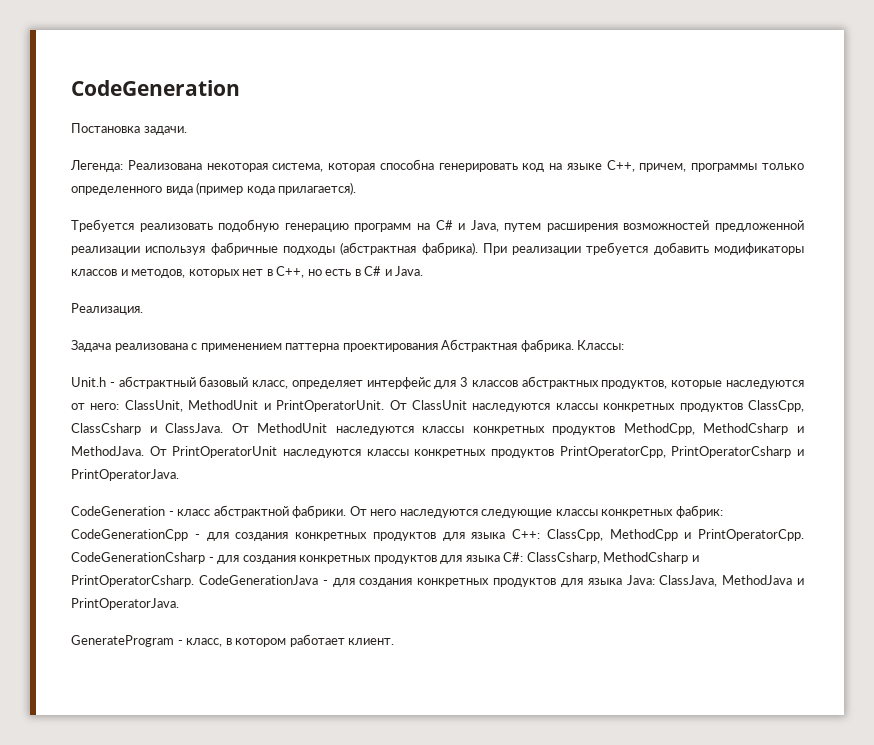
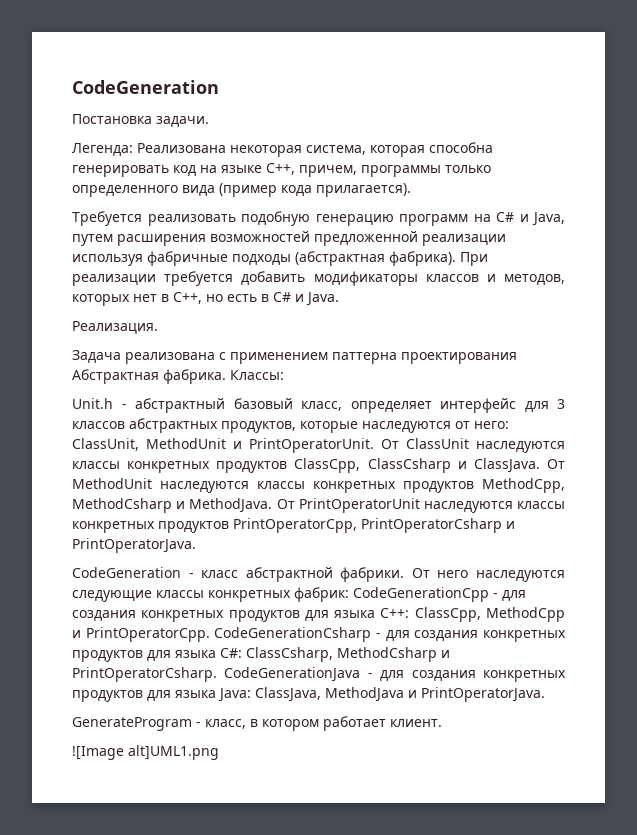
(395, 641) none -> [72,745,219,760] // ![Image alt]UML1.png

